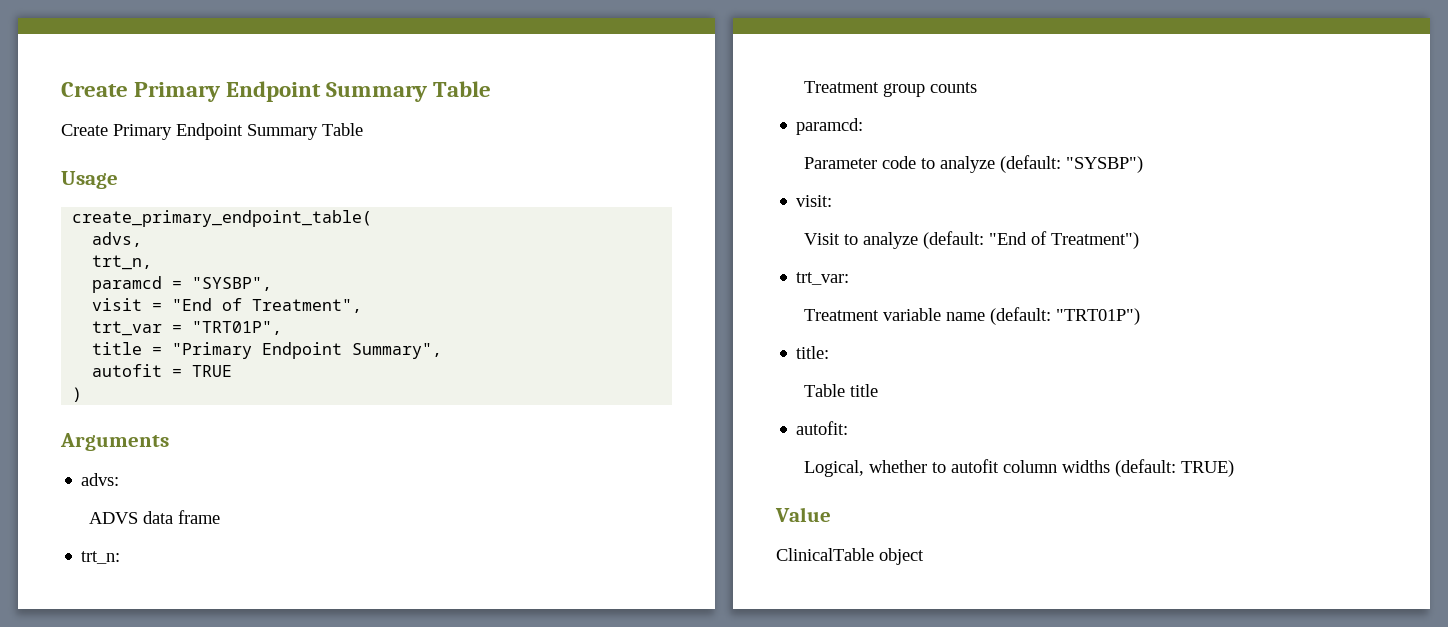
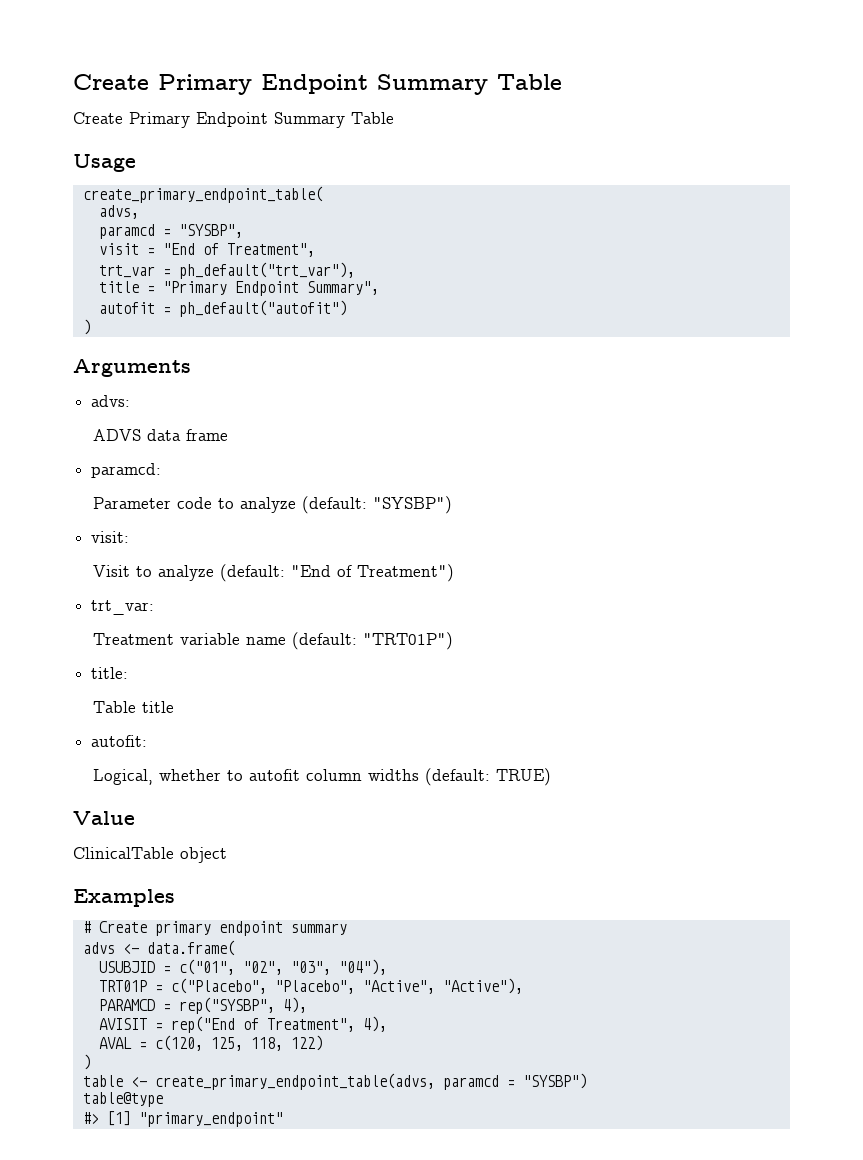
[92,255,153,270] // trt_n, -> (139, 212) none
[192,321,283,335] "TRT01P", -> [178,262,355,279] ph_default("trt_var"),
[192,365,233,377] TRUE -> [178,300,347,317] ph_default("autofit")
[81,551,121,564] [804,81,978,97] // trt_n: // Treatment group counts -> (229, 435) none
(924, 556) none -> [73,889,175,907] [82,921,347,936] [82,940,235,956] [98,959,387,975] [98,978,523,994] [98,997,307,1014] [98,1016,387,1033] [98,1035,323,1051] [82,1054,91,1070] [82,1073,587,1090] [82,1092,163,1107] [82,1111,283,1127] // Examples // # Create primary endpoint summary // advs <- data.frame( // USUBJID = c("01", "02", "03", "04"), // TRT01P = c("Placebo", "Placebo", "Active", "Active"), // PARAMCD = rep("SYSBP", 4), // AVISIT = rep("End of Treatment", 4), // AVAL = c(120, 125, 118, 122) // ) // table <- create_primary_endpoint_table(advs, paramcd = "SYSBP") // table@type // #> [1] "primary_endpoint"

